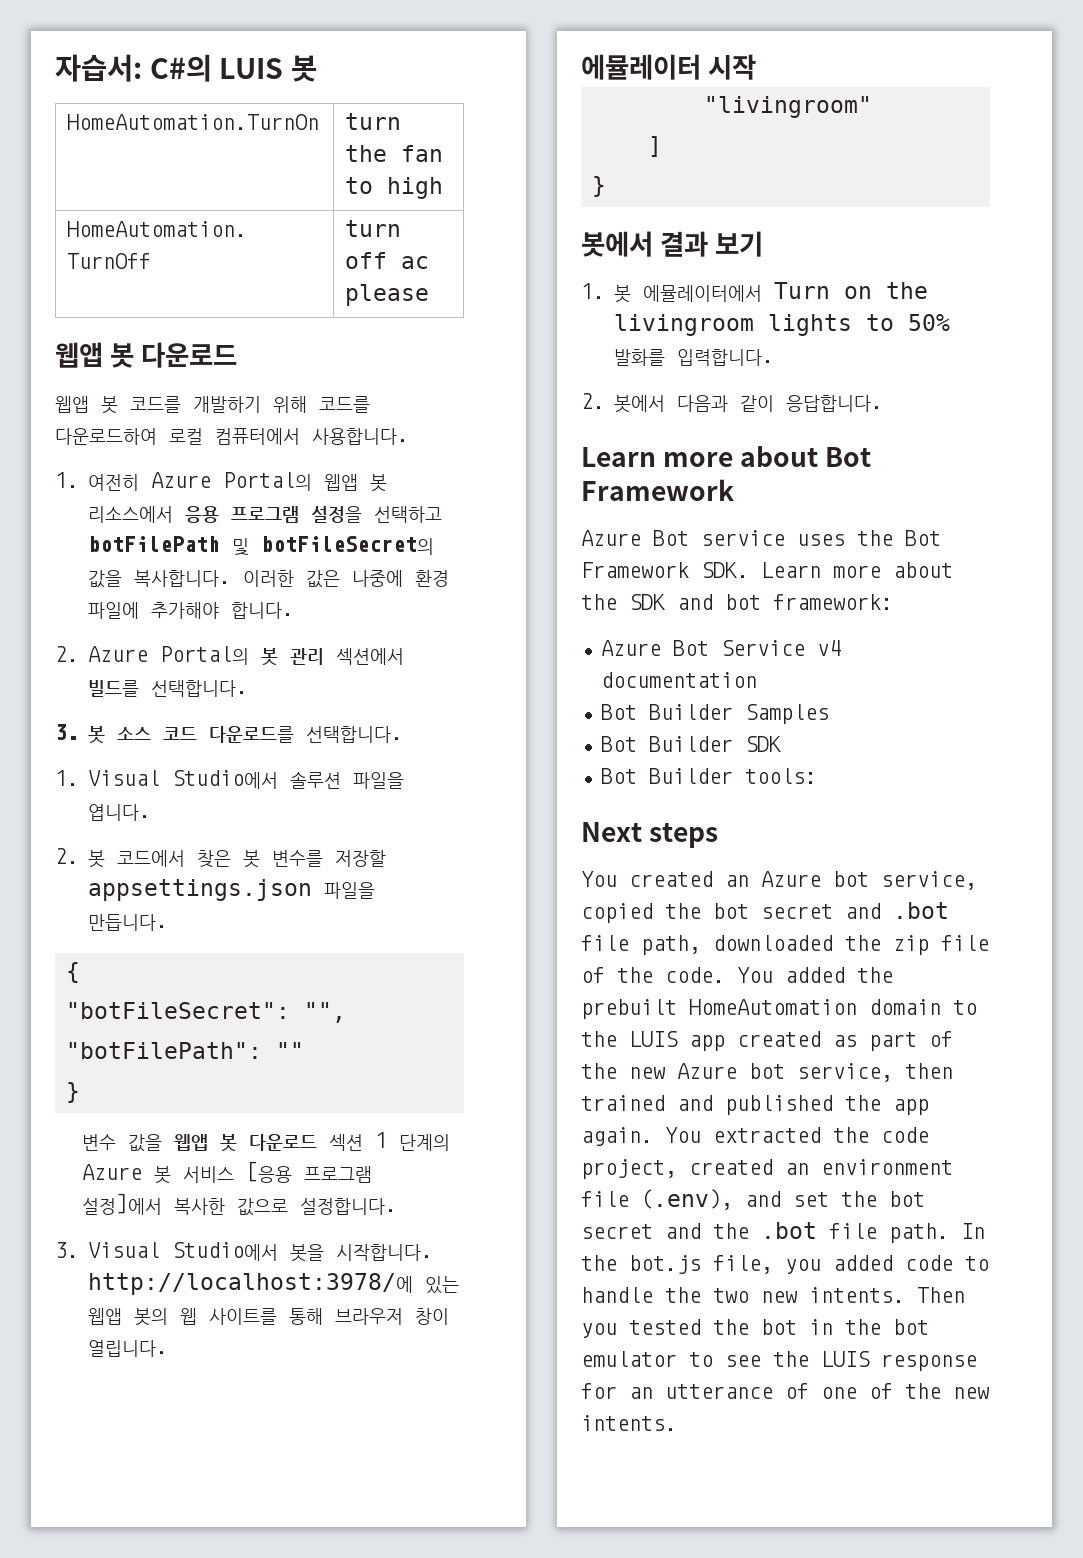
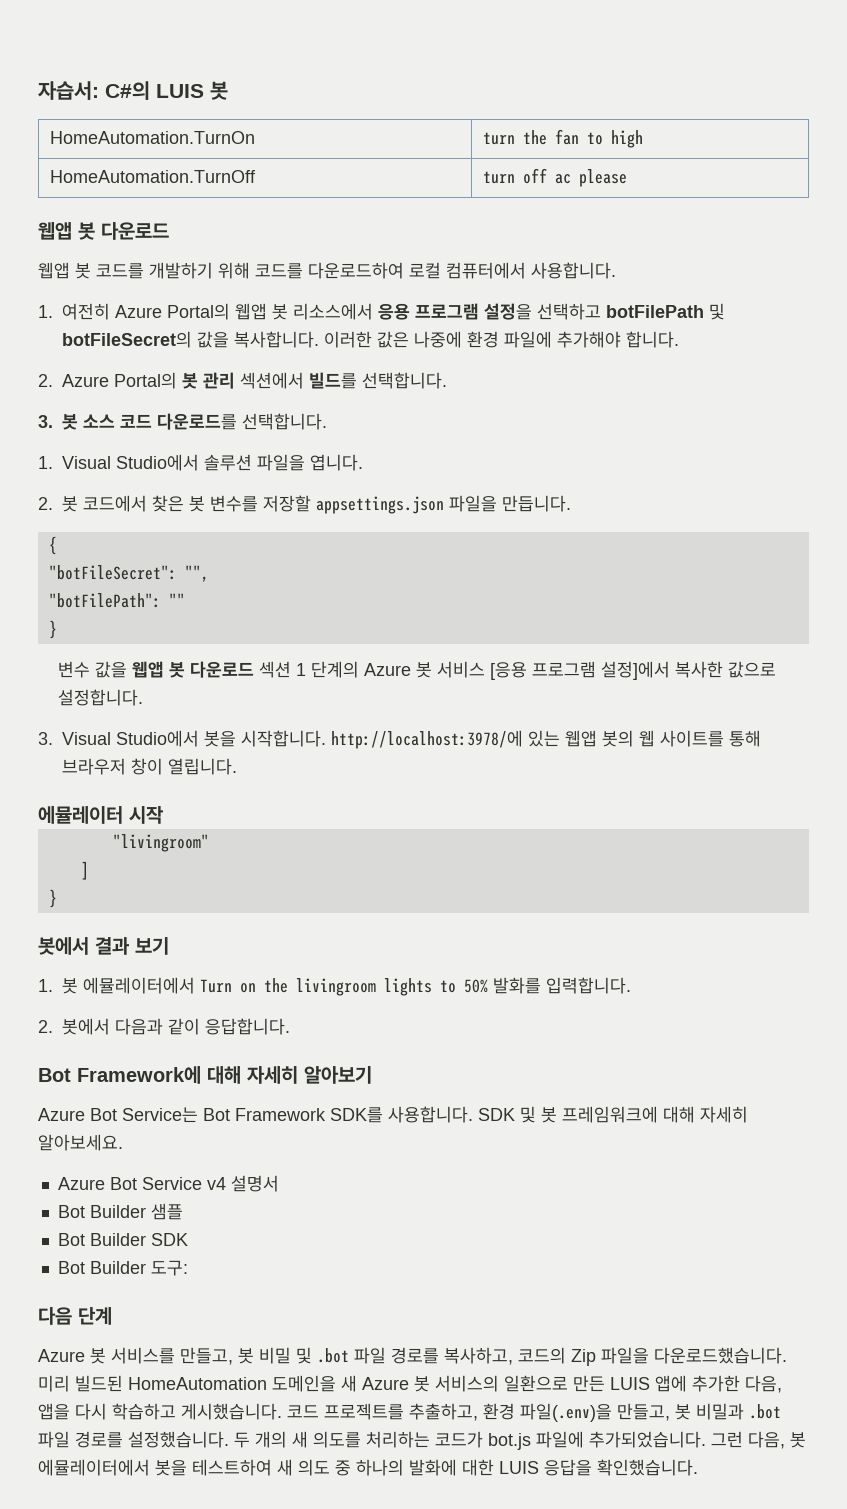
[581,446,872,467] [581,479,734,501] [581,530,941,546] [581,562,953,578] [581,594,893,610] Learn more about Bot Framework // Azure Bot service uses the Bot Framework SDK. Learn more about the SDK and bot framework: -> [38,1066,372,1084] [38,1106,748,1123] [38,1134,123,1151] Bot Framework에 대해 자세히 알아보기 // Azure Bot Service는 Bot Framework SDK를 사용합니다. SDK 및 봇 프레임워크에 대해 자세히 알아보세요.
[600,672,757,688] [600,704,829,724] documentation // Bot Builder Samples -> [230,1175,279,1192] [57,1203,183,1220] 설명서 // Bot Builder 샘플
[744,768,817,784] [581,822,719,848] [581,871,977,890] [581,902,949,923] [581,935,989,955] [581,967,893,983] [581,999,977,1019] [581,1031,953,1051] [581,1063,953,1082] [581,1095,929,1115] [581,1127,929,1146] [581,1159,953,1179] [581,1189,925,1210] [581,1222,985,1243] [581,1255,989,1274] [581,1287,965,1303] [581,1319,929,1338] [581,1351,977,1371] [581,1383,989,1399] [581,1415,677,1431] tools: // Next steps // You created an Azure bot service, copied the bot secret and .bot file path, downloaded the zip file of the code. You added the prebuilt HomeAutomation domain to the LUIS app created as part of the new Azure bot service, then trained and published the app again. You extracted the code project, created an environment file (.env), and set the bot secret and the .bot file path. In the bot.js file, you added code to handle the two new intents. Then you tested the bot in the bot emulator to see the LUIS response for an utterance of one of the new intents. -> [150,1260,188,1276] [38,1307,112,1325] [38,1347,787,1366] [38,1375,782,1393] [38,1403,781,1422] [38,1431,806,1450] [38,1459,698,1476] 도구: // 다음 단계 // Azure 봇 서비스를 만들고, 봇 비밀 및 .bot 파일 경로를 복사하고, 코드의 Zip 파일을 다운로드했습니다. 미리 빌드된 HomeAutomation 도메인을 새 Azure 봇 서비스의 일환으로 만든 LUIS 앱에 추가한 다음, 앱을 다시 학습하고 게시했습니다. 코드 프로젝트를 추출하고, 환경 파일(.env)을 만들고, 봇 비밀과 .bot 파일 경로를 설정했습니다. 두 개의 새 의도를 처리하는 코드가 bot.js 파일에 추가되었습니다. 그런 다음, 봇 에뮬레이터에서 봇을 테스트하여 새 의도 중 하나의 발화에 대한 LUIS 응답을 확인했습니다.

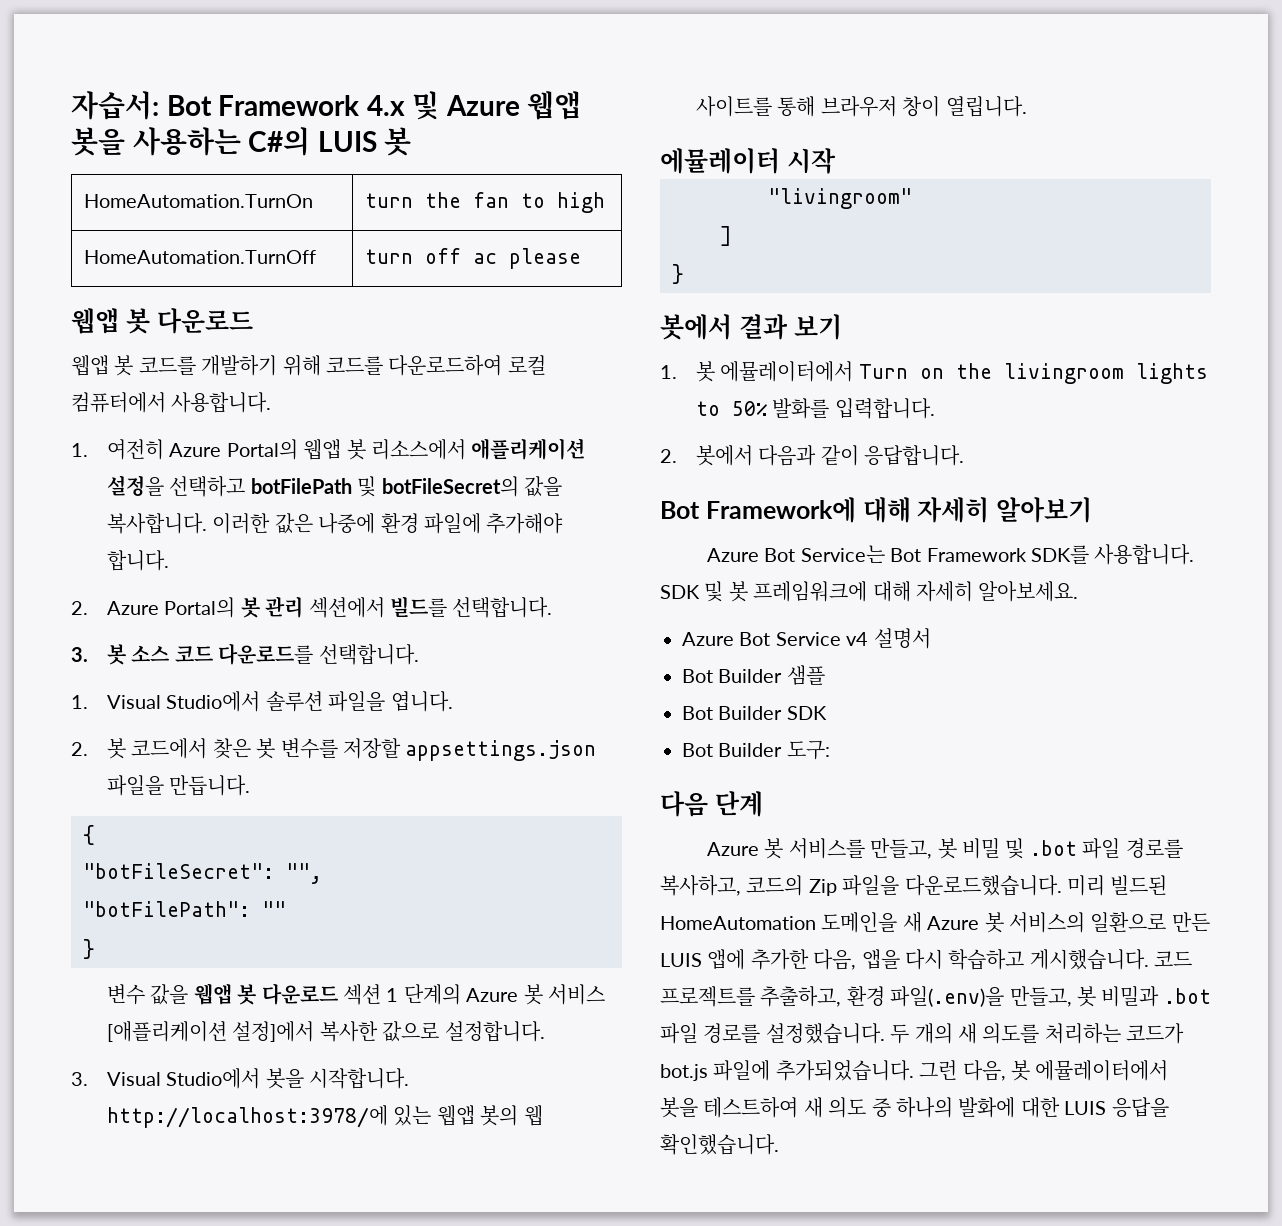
(99, 90) none -> [166,91,582,120] [71,127,241,156] Bot Framework 4.x 및 Azure 웹앱 봇을 사용하는
[378,303,479,320] 응용 프로그램 -> [471,438,586,460] 애플리케이션
[489,661,596,680] [응용 프로그램 -> [106,1021,227,1042] [애플리케이션

